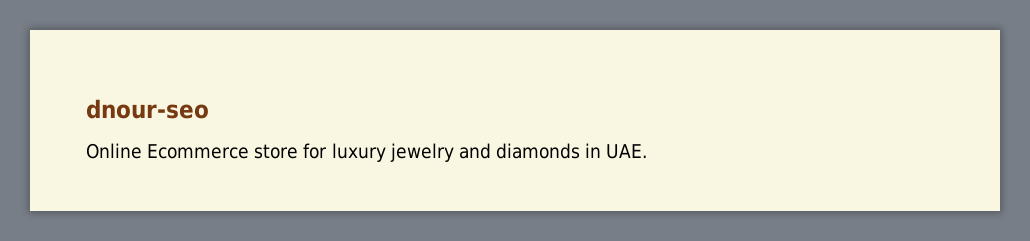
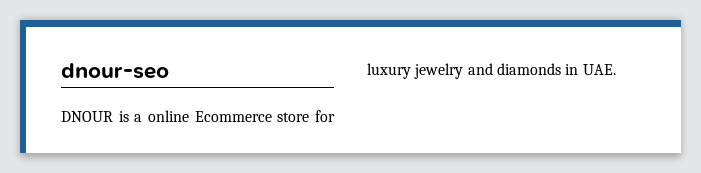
[86,143,142,159] Online -> [61,110,189,122] DNOUR is a online

